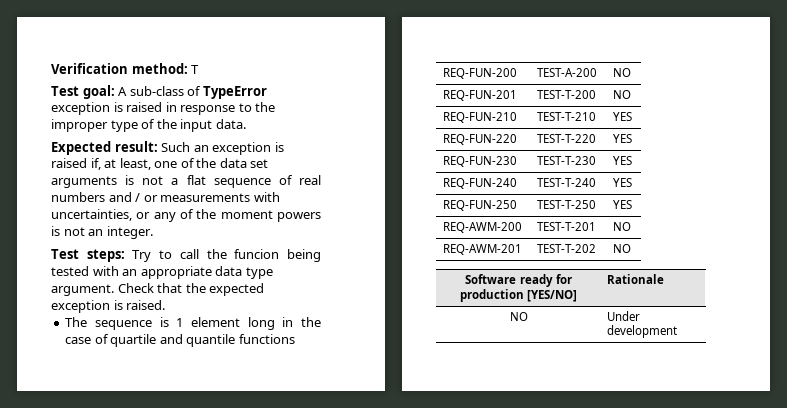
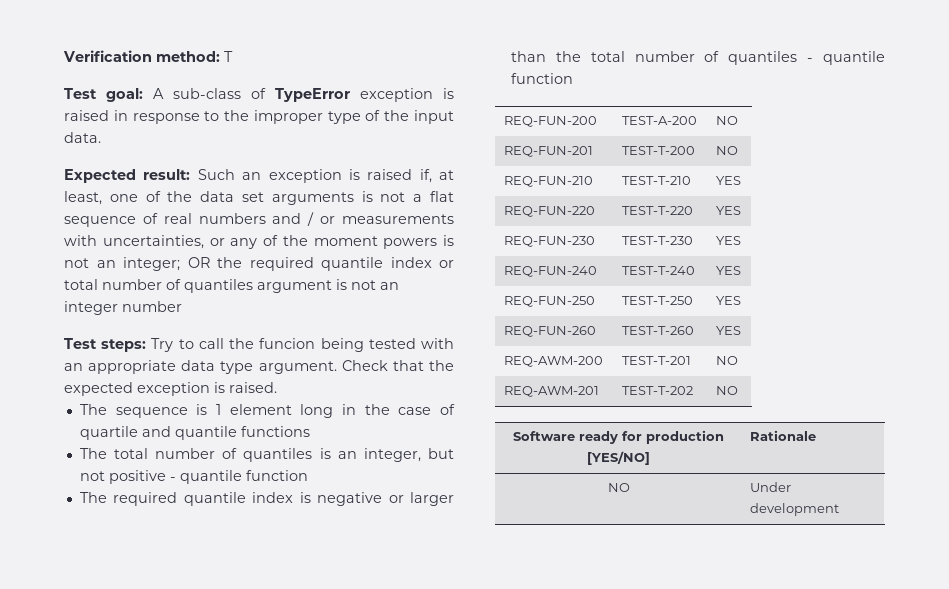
[106,226,153,239] integer. -> [123,257,454,271] [64,279,399,293] [64,301,182,315] integer; OR the required quantile index or total number of quantiles argument is not an integer number
(295, 339) none -> [79,448,455,462] [79,470,308,484] [79,492,454,506] [510,51,885,65] [510,73,573,84] // The total number of quantiles is an integer, but not positive - quantile function // The required quantile index is negative or larger than the total number of quantiles - quantile function
(633, 204) none -> [504,326,597,337] [622,326,695,335] [716,326,742,335] // REQ-FUN-260 | TEST-T-260 | YES

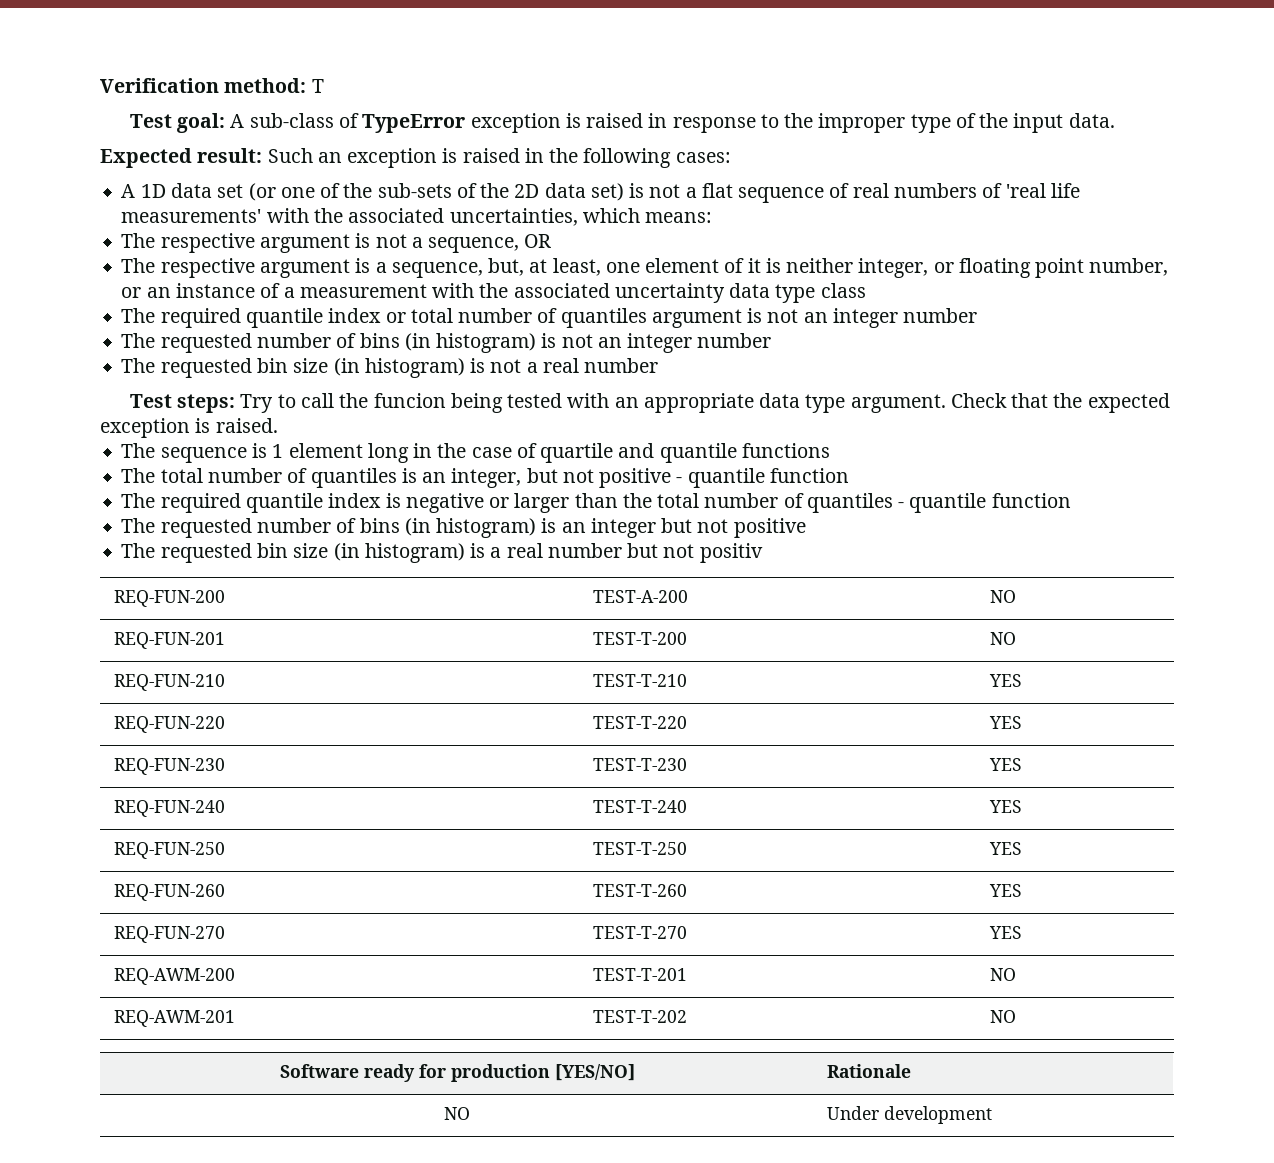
[419,169,454,183] [64,191,354,205] if, at least, one of the data set arguments -> [524,148,731,168] [121,183,624,201] in the following cases: // A 1D data set (or one of the sub-sets of the 2D data set)
[272,212,454,226] [64,235,454,249] [64,257,242,271] and / or measurements with uncertainties, or any of the moment powers is not an integer; OR the -> [982,183,1080,198] [121,208,713,226] [121,233,552,253] [121,258,1169,278] [121,283,866,303] [121,308,156,323] of 'real life measurements' with the associated uncertainties, which means: // The respective argument is not a sequence, OR // The respective argument is a sequence, but, at least, one element of it is neither integer, or floating point number, or an instance of a measurement with the associated uncertainty data type class // The
(182, 306) none -> [121,333,772,353] [121,358,659,378] // The requested number of bins (in histogram) is not an integer number // The requested bin size (in histogram) is not a real number
(573, 78) none -> [121,518,806,538] [121,543,763,563] // The requested number of bins (in histogram) is an integer but not positive // The requested bin size (in histogram) is a real number but not positiv
(742, 330) none -> [114,926,226,943] [593,926,688,939] [989,926,1023,939] // REQ-FUN-270 | TEST-T-270 | YES

